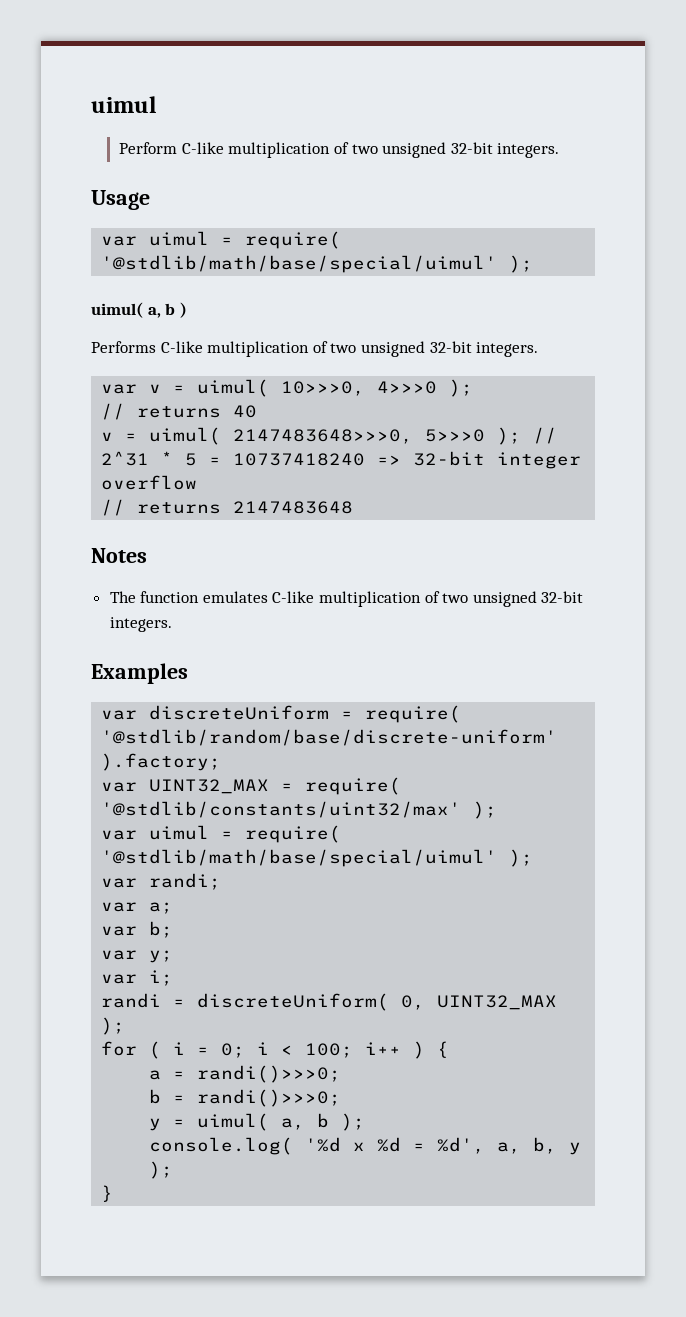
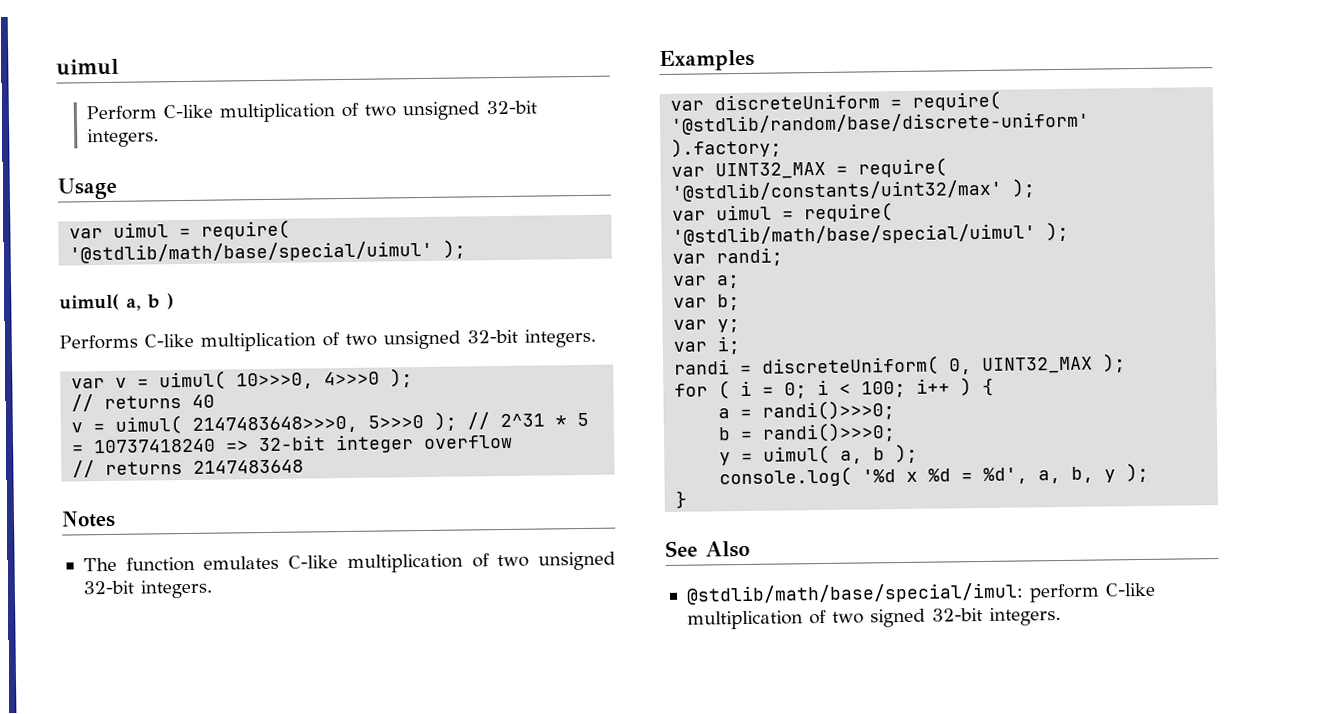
(114, 1193) none -> [665,540,750,558] [685,582,1156,605] [686,607,1061,630] // See Also // @stdlib/math/base/special/imul: perform C-like multiplication of two signed 32-bit integers.

